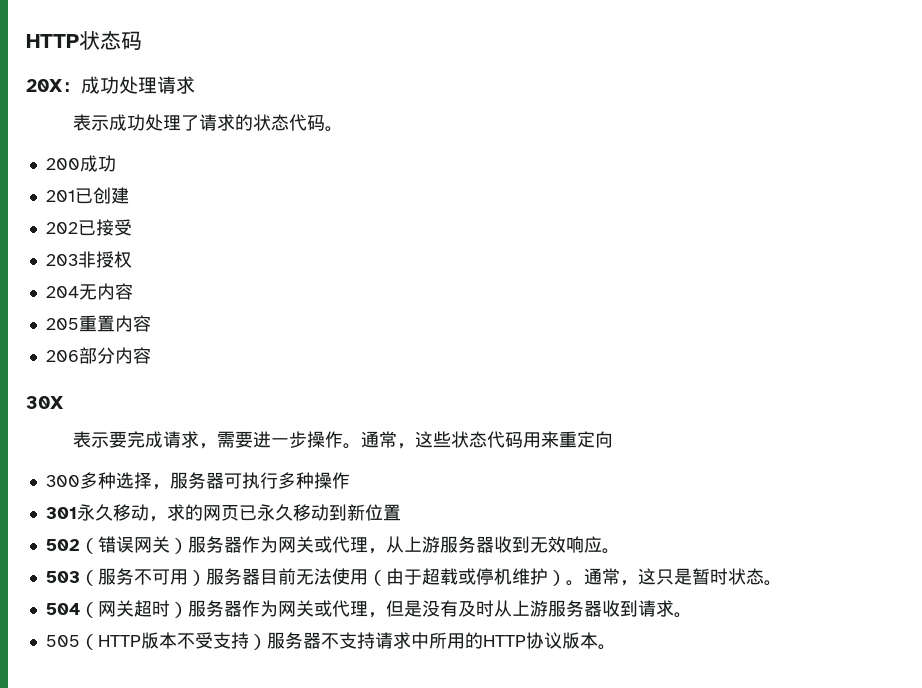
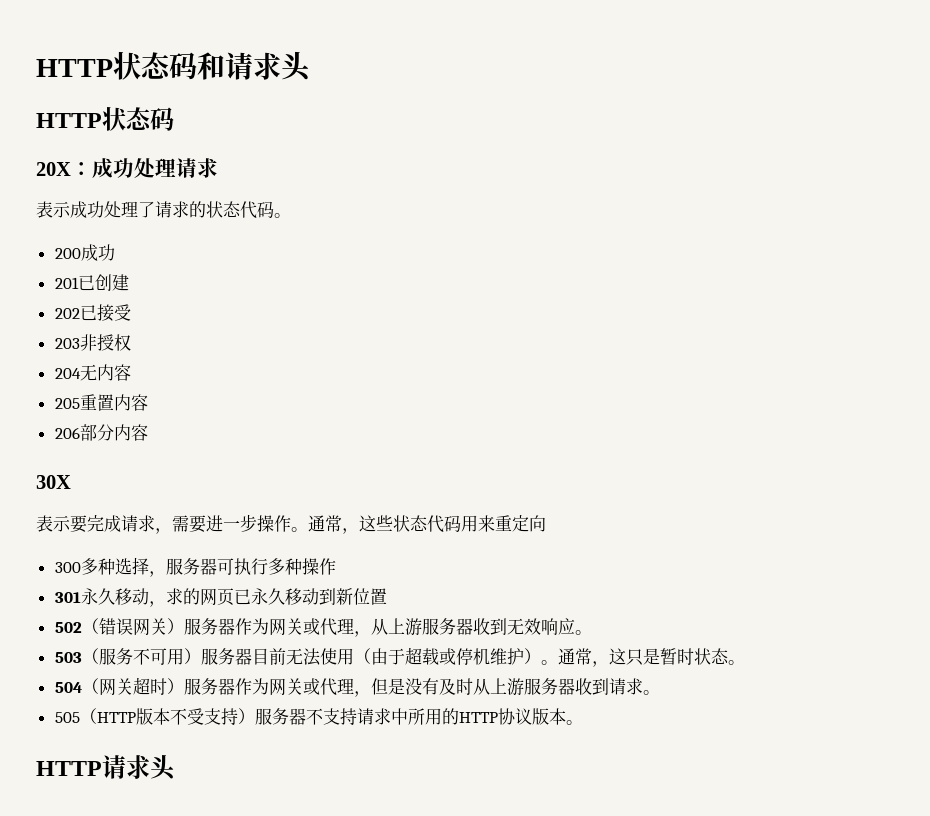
[26,31,142,50] HTTP状态码 -> [36,51,312,81] [36,107,174,131] HTTP状态码和请求头 // HTTP状态码
(616, 647) none -> [36,755,176,780] // HTTP请求头

